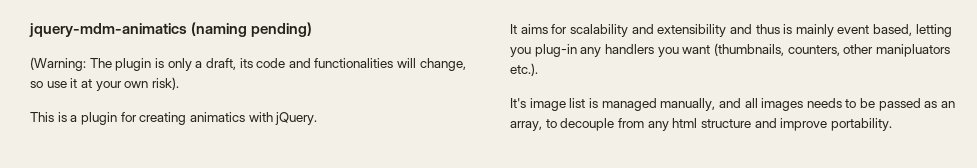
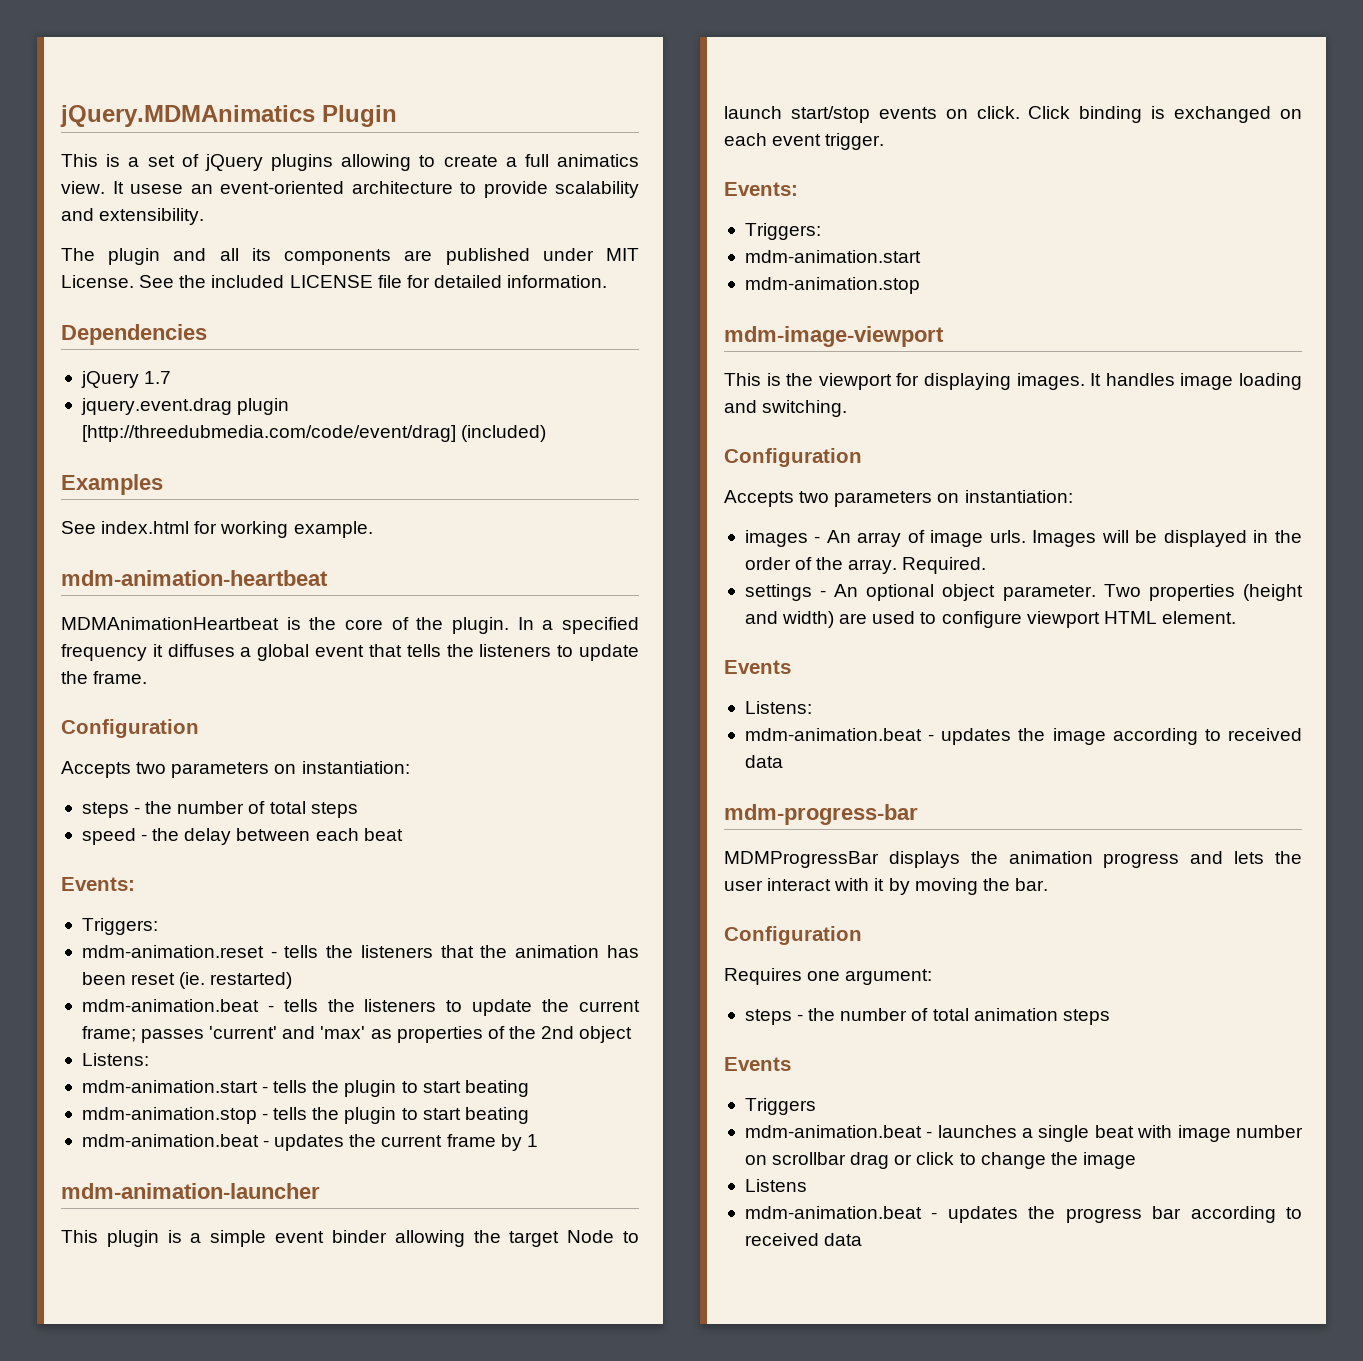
[29,22,313,37] [30,57,466,71] [30,77,179,91] [30,112,318,125] [510,24,952,37] [510,43,950,57] [510,63,538,76] [510,98,956,111] [510,118,892,131] jquery-mdm-animatics (naming pending) // (Warning: The plugin is only a draft, its code and functionalities will change, so use it at your own risk). // This is a plugin for creating animatics with jQuery. // It aims for scalability and extensibility and thus is mainly event based, letting you plug-in any handlers you want (thumbnails, counters, other manipluators etc.). // It's image list is managed manually, and all images needs to be passed as an array, to decouple from any html structure and improve portability. -> [60,105,397,127] [61,154,639,171] [61,181,639,198] [61,208,205,225] [61,248,639,265] [61,275,608,288] [61,324,207,345] [80,371,172,388] [80,398,290,415] [81,425,547,442] [61,474,163,495] [61,521,373,538] [61,570,328,586] [61,617,640,634] [61,644,640,661] [61,671,148,684] [61,719,199,738] [61,761,410,778] [81,801,358,818] [81,828,403,845] [61,877,135,891] [81,918,158,935] [81,945,639,958] [81,972,293,989] [81,999,640,1016] [81,1026,633,1043] [81,1053,149,1066] [81,1080,529,1097] [81,1107,529,1124] [81,1134,538,1151] [61,1183,320,1199] [61,1230,639,1247] [724,106,1302,123] [724,133,885,150] [724,182,798,196] [744,223,821,240] [744,250,921,263] [744,277,920,294] [724,326,944,347] [724,373,1302,390] [724,400,848,417] [724,448,862,467] [724,490,1073,507] [744,530,1302,547] [744,557,987,574] [744,584,1303,601] [744,611,1236,628] [724,660,791,674] [744,701,812,714] [744,728,1302,745] [744,755,783,768] [724,804,918,825] [724,851,1302,868] [724,878,1048,895] [724,926,862,945] [724,968,933,985] [744,1008,1110,1025] [724,1057,791,1071] [744,1098,816,1115] [744,1125,1303,1142] [744,1152,1136,1169] [744,1179,807,1192] [744,1206,1303,1223] [744,1233,863,1246] jQuery.MDMAnimatics Plugin // This is a set of jQuery plugins allowing to create a full animatics view. It usese an event-oriented architecture to provide scalability and extensibility. // The plugin and all its components are published under MIT License. See the included LICENSE file for detailed information. // Dependencies // jQuery 1.7 // jquery.event.drag plugin [http://threedubmedia.com/code/event/drag] (included) // Examples // See index.html for working example. // mdm-animation-heartbeat // MDMAnimationHeartbeat is the core of the plugin. In a specified frequency it diffuses a global event that tells the listeners to update the frame. // Configuration // Accepts two parameters on instantiation: // steps - the number of total steps // speed - the delay between each beat // Events: // Triggers: // mdm-animation.reset - tells the listeners that the animation has been reset (ie. restarted) // mdm-animation.beat - tells the listeners to update the current frame; passes 'current' and 'max' as properties of the 2nd object // Listens: // mdm-animation.start - tells the plugin to start beating // mdm-animation.stop - tells the plugin to start beating // mdm-animation.beat - updates the current frame by 1 // mdm-animation-launcher // This plugin is a simple event binder allowing the target Node to launch start/stop events on click. Click binding is exchanged on each event trigger. // Events: // Triggers: // mdm-animation.start // mdm-animation.stop // mdm-image-viewport // This is the viewport for displaying images. It handles image loading and switching. // Configuration // Accepts two parameters on instantiation: // images - An array of image urls. Images will be displayed in the order of the array. Required. // settings - An optional object parameter. Two properties (height and width) are used to configure viewport HTML element. // Events // Listens: // mdm-animation.beat - updates the image according to received data // mdm-progress-bar // MDMProgressBar displays the animation progress and lets the user interact with it by moving the bar. // Configuration // Requires one argument: // steps - the number of total animation steps // Events // Triggers // mdm-animation.beat - launches a single beat with image number on scrollbar drag or click to change the image // Listens // mdm-animation.beat - updates the progress bar according to received data

